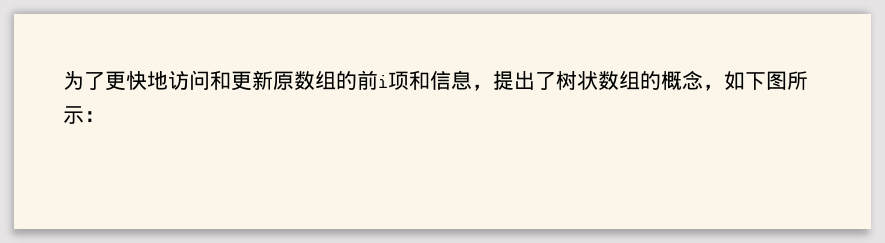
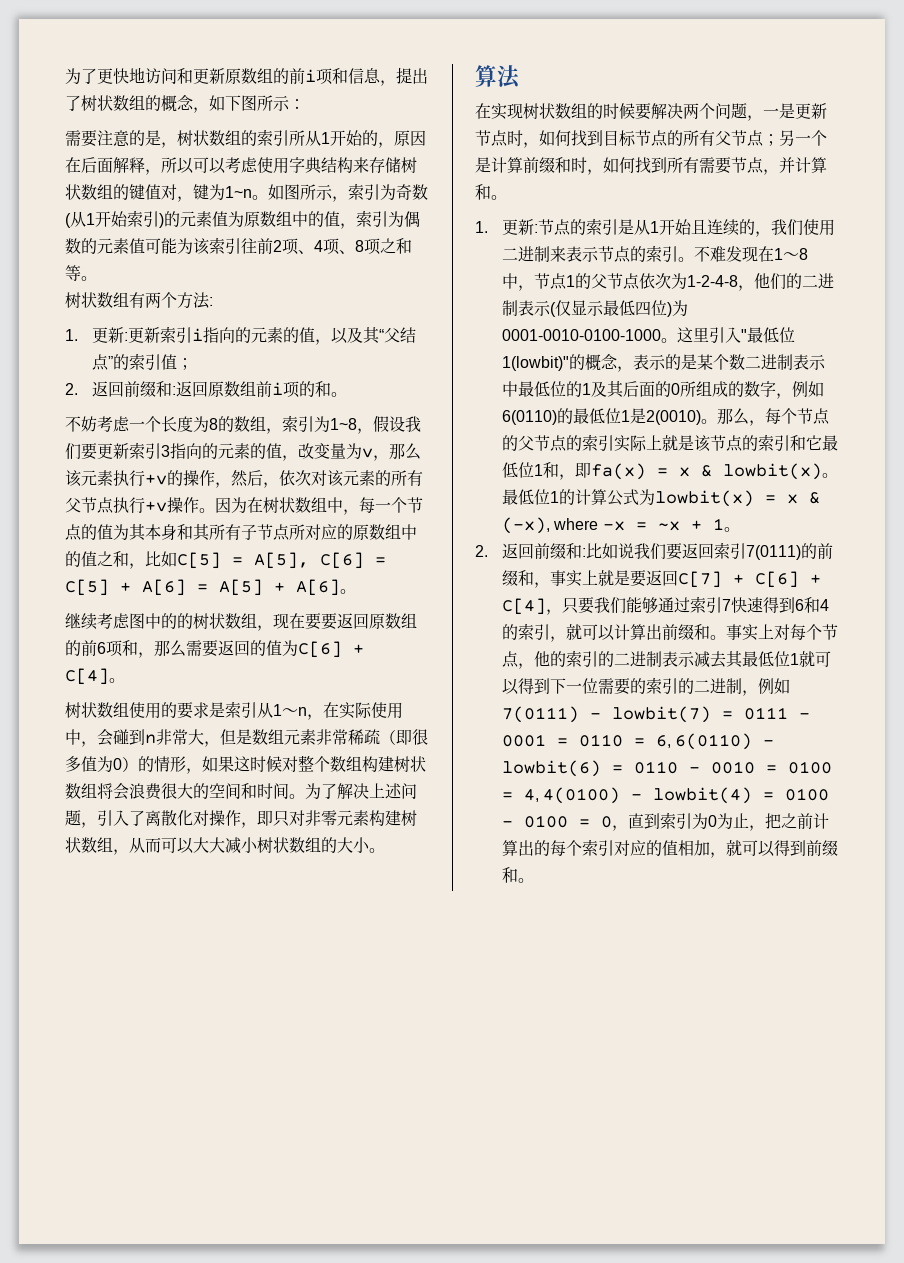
(105, 116) none -> [65,129,426,148] [65,157,417,175] [65,183,428,202] [65,210,420,229] [65,237,412,255] [65,265,97,281] [65,292,213,309] [65,326,417,345] [92,353,194,371] [65,381,348,398] [65,415,421,434] [65,442,421,461] [65,470,423,488] [65,497,423,515] [65,524,417,541] [65,551,386,569] [65,579,356,596] [65,613,417,631] [65,640,364,658] [65,668,125,685] [65,701,403,720] [65,729,428,747] [65,755,426,774] [65,783,417,800] [65,810,417,828] [65,837,385,855] [475,65,521,89] [475,103,827,121] [475,130,827,148] [475,157,827,175] [475,184,507,200] [475,218,836,237] [502,245,809,263] [502,273,835,291] [502,300,689,317] [502,327,796,344] [502,354,827,372] [502,381,825,399] [502,408,831,426] [502,434,839,452] [502,462,839,480] [502,489,821,507] [502,517,740,534] [475,542,834,560] [502,570,822,588] [502,596,830,615] [502,623,839,642] [502,650,832,669] [502,677,791,696] [502,706,811,723] [502,733,775,750] [502,760,833,777] [502,787,830,804] [502,812,830,831] [502,839,839,858] [502,867,535,883] // 需要注意的是，树状数组的索引所从1开始的，原因在后面解释，所以可以考虑使用字典结构来存储树状数组的键值对，键为1~n。如图所示，索引为奇数(从1开始索引)的元素值为原数组中的值，索引为偶数的元素值可能为该索引往前2项、4项、8项之和等。 // 树状数组有两个方法: // 1.更新:更新索引i指向的元素的值，以及其“父结点”的索引值； // 2.返回前缀和:返回原数组前i项的和。 // 不妨考虑一个长度为8的数组，索引为1~8，假设我们要更新索引3指向的元素的值，改变量为v，那么该元素执行+v的操作，然后，依次对该元素的所有父节点执行+v操作。因为在树状数组中，每一个节点的值为其本身和其所有子节点所对应的原数组中的值之和，比如C[5] = A[5], C[6] = C[5] + A[6] = A[5] + A[6]。 // 继续考虑图中的的树状数组，现在要要返回原数组的前6项和，那么需要返回的值为C[6] + C[4]。 // 树状数组使用的要求是索引从1～n，在实际使用中，会碰到n非常大，但是数组元素非常稀疏（即很多值为0）的情形，如果这时候对整个数组构建树状数组将会浪费很大的空间和时间。为了解决上述问题，引入了离散化对操作，即只对非零元素构建树状数组，从而可以大大减小树状数组的大小。 // 算法 // 在实现树状数组的时候要解决两个问题，一是更新节点时，如何找到目标节点的所有父节点；另一个是计算前缀和时，如何找到所有需要节点，并计算和。 // 1.更新:节点的索引是从1开始且连续的，我们使用二进制来表示节点的索引。不难发现在1～8中，节点1的父节点依次为1-2-4-8，他们的二进制表示(仅显示最低四位)为0001-0010-0100-1000。这里引入"最低位1(lowbit)"的概念，表示的是某个数二进制表示中最低位的1及其后面的0所组成的数字，例如6(0110)的最低位1是2(0010)。那么，每个节点的父节点的索引实际上就是该节点的索引和它最低位1和，即fa(x) = x & lowbit(x)。最低位1的计算公式为lowbit(x) = x & (-x), where -x = ~x + 1。 // 2.返回前缀和:比如说我们要返回索引7(0111)的前缀和，事实上就是要返回C[7] + C[6] + C[4]，只要我们能够通过索引7快速得到6和4的索引，就可以计算出前缀和。事实上对每个节点，他的索引的二进制表示减去其最低位1就可以得到下一位需要的索引的二进制，例如7(0111) - lowbit(7) = 0111 - 0001 = 0110 = 6, 6(0110) - lowbit(6) = 0110 - 0010 = 0100 = 4, 4(0100) - lowbit(4) = 0100 - 0100 = 0，直到索引为0为止，把之前计算出的每个索引对应的值相加，就可以得到前缀和。

